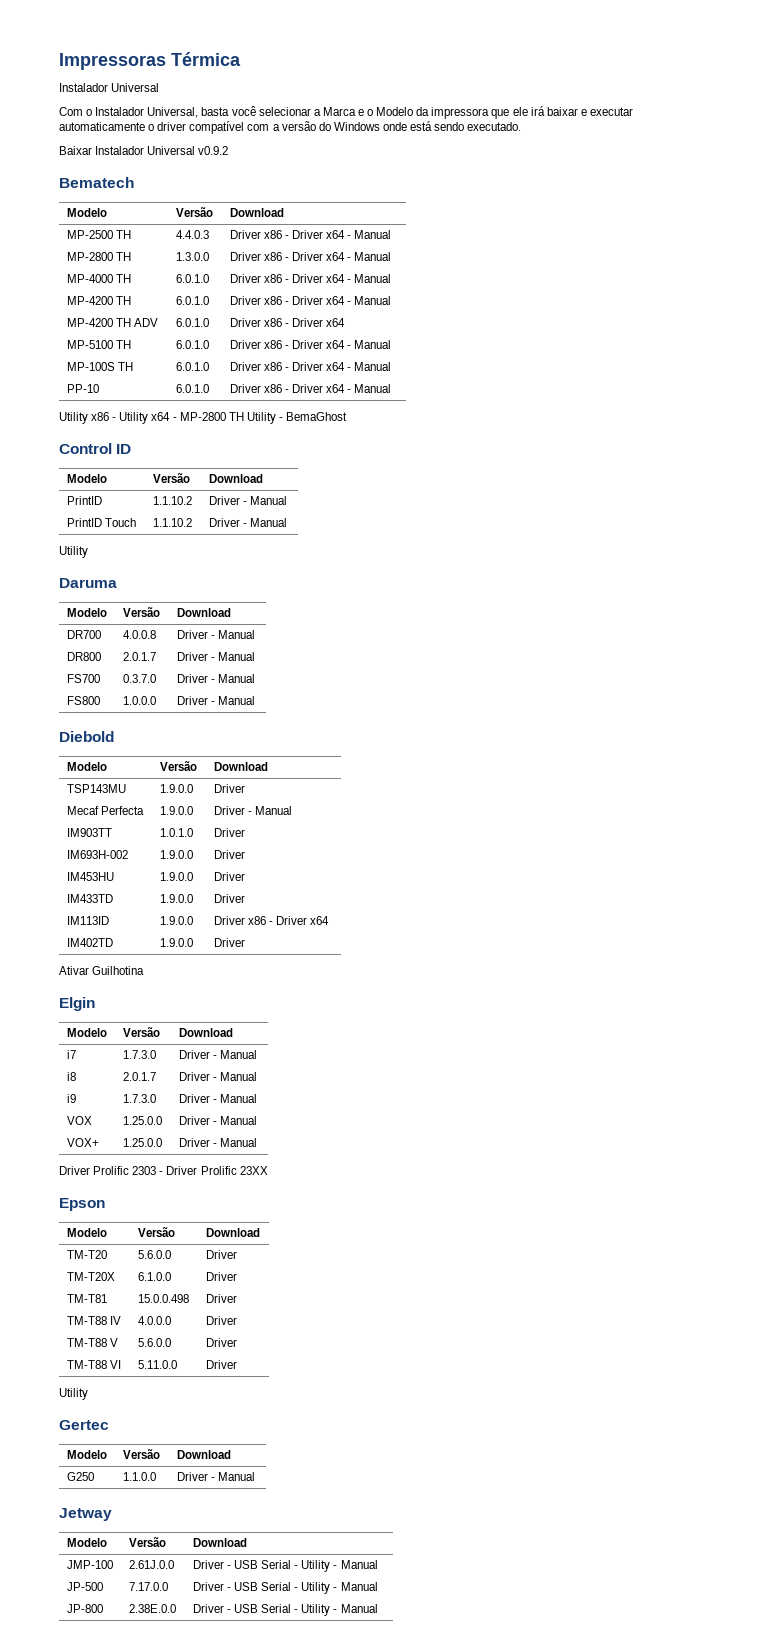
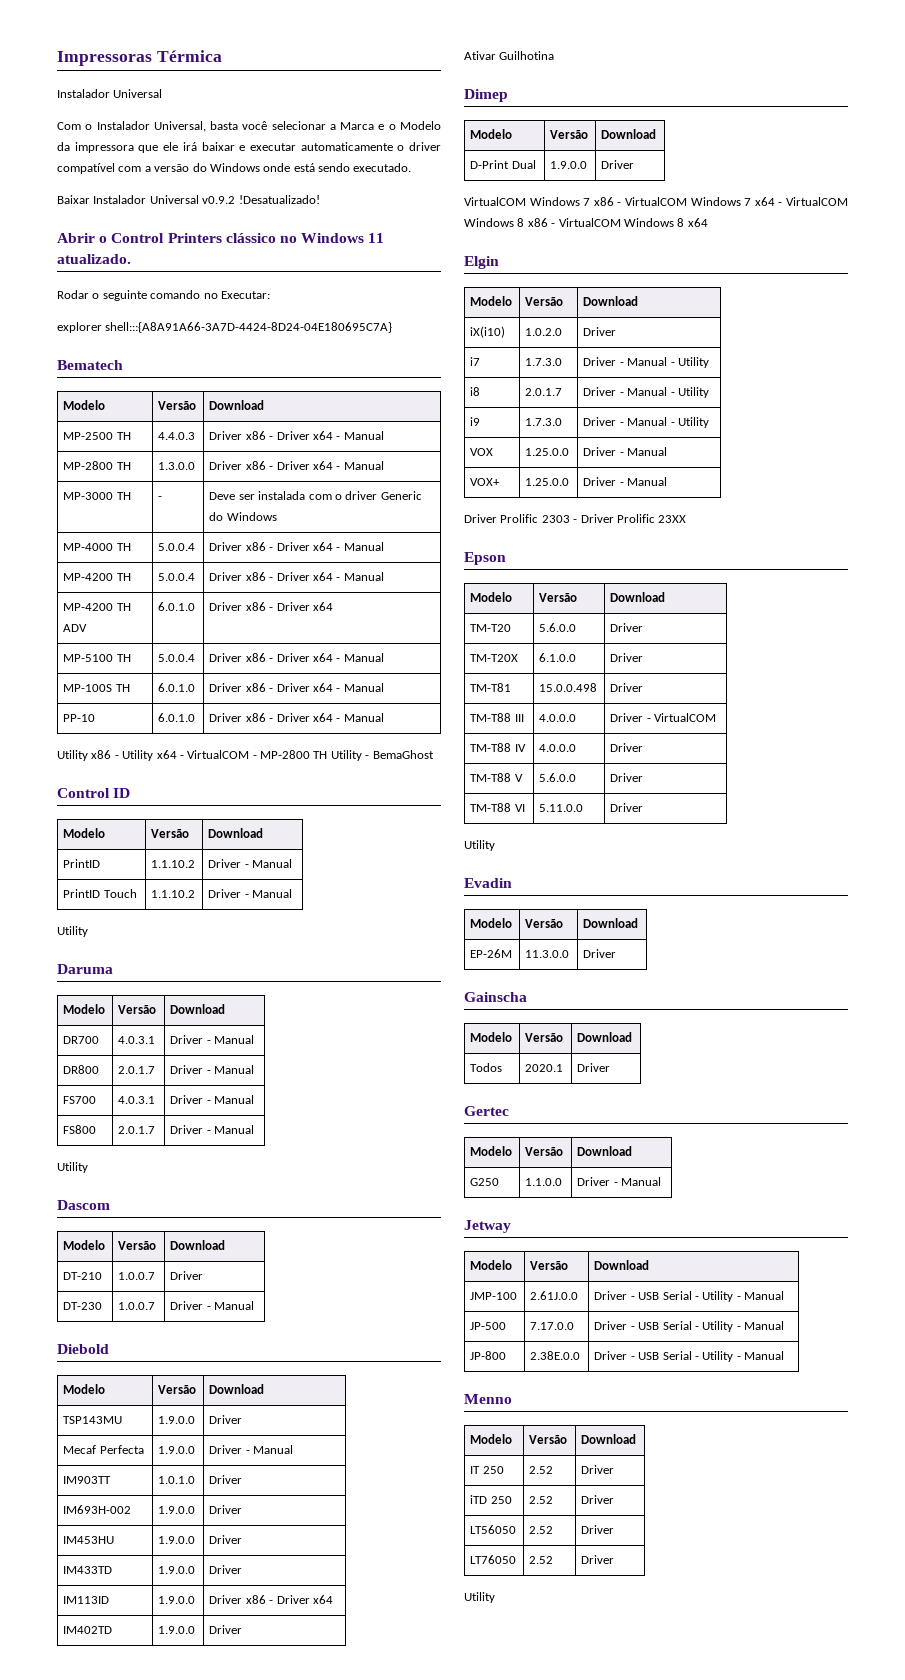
(229, 150) none -> [238,195,320,204] [57,233,385,243] [57,254,131,264] [57,290,270,301] [57,322,393,333] !Desatualizado! // Abrir o Control Printers clássico no Windows 11 atualizado. // Rodar o seguinte comando no Executar: // explorer shell:::{A8A91A66-3A7D-4424-8D24-04E180695C7A}
(392, 256) none -> [63,492,131,500] [158,496,163,500] [209,491,422,500] [209,512,277,521] // MP-3000 TH | - | Deve ser instalada com o driver Generic do Windows
[175,274,209,283] 6.0.1.0 -> [158,543,196,551] 5.0.0.4
[175,296,209,305] 6.0.1.0 -> [158,573,196,581] 5.0.0.4
[175,340,209,349] 6.0.1.0 -> [158,654,196,662] 5.0.0.4
(177, 419) none -> [187,750,257,759] VirtualCOM -
[122,630,156,639] 4.0.0.8 -> [118,1036,156,1044] 4.0.3.1
[122,674,156,683] 0.3.7.0 -> [118,1096,156,1104] 4.0.3.1
[122,696,156,705] 1.0.0.0 -> [118,1126,156,1134] [170,1125,255,1134] [57,1162,88,1173] [57,1200,110,1210] [63,1240,106,1250] [118,1241,157,1250] [170,1240,226,1250] [63,1272,103,1280] [118,1272,156,1280] [170,1271,204,1280] [63,1302,103,1310] [118,1302,156,1310] 2.0.1.7 | Driver - Manual // Utility // Dascom // Modelo | Versão | Download // DT-210 | 1.0.0.7 | Driver // DT-230 | 1.0.0.7
(145, 970) none -> [464,89,508,102] [470,129,513,139] [550,130,589,139] [601,129,657,139] [470,160,536,169] [550,161,588,169] [601,160,635,169] [464,197,848,206] [464,218,708,227] // Dimep // Modelo | Versão | Download // D-Print Dual | 1.9.0.0 | Driver // VirtualCOM Windows 7 x86 - VirtualCOM Windows 7 x64 - VirtualCOM Windows 8 x86 - VirtualCOM Windows 8 x64
(233, 1032) none -> [470,326,506,338] [525,328,563,336] [583,327,617,336] // iX(i10) | 1.0.2.0 | Driver
(257, 1054) none -> [670,357,709,368] - Utility
(257, 1076) none -> [670,387,709,398] - Utility
(257, 1098) none -> [670,417,709,428] - Utility
(237, 1298) none -> [470,713,524,722] [539,714,577,722] [610,713,717,722] // TM-T88 III | 4.0.0.0 | Driver - VirtualCOM
(88, 1394) none -> [464,878,512,888] [470,918,513,928] [525,919,564,928] [583,918,639,928] [470,949,513,958] [525,950,570,958] [583,949,617,958] [464,992,527,1002] [470,1032,513,1042] [525,1033,564,1042] [577,1032,633,1042] [470,1063,503,1072] [525,1064,564,1072] [577,1063,611,1072] // Evadin // Modelo | Versão | Download // EP-26M | 11.3.0.0 | Driver // Gainscha // Modelo | Versão | Download // Todos | 2020.1 | Driver
(378, 1608) none -> [464,1394,512,1404] [470,1434,513,1444] [529,1435,568,1444] [581,1434,637,1444] [470,1466,504,1474] [529,1466,554,1474] [581,1465,615,1474] [470,1495,512,1504] [529,1496,554,1504] [581,1495,615,1504] [470,1525,517,1534] [529,1526,554,1534] [581,1525,615,1534] [470,1555,517,1564] [529,1556,554,1564] [581,1555,615,1564] [464,1592,495,1603] // Menno // Modelo | Versão | Download // IT 250 | 2.52 | Driver // iTD 250 | 2.52 | Driver // LT56050 | 2.52 | Driver // LT76050 | 2.52 | Driver // Utility

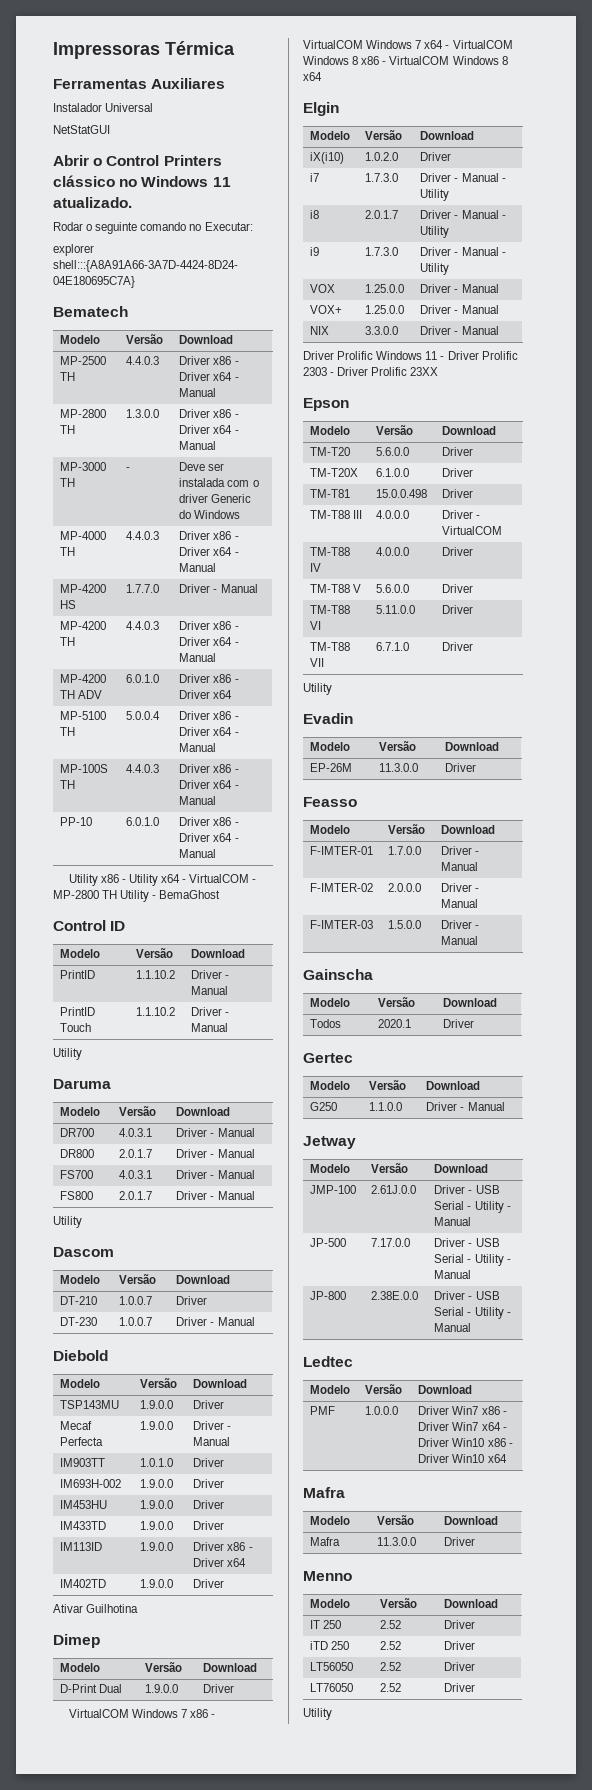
(222, 56) none -> [53,78,226,89] // Ferramentas Auxiliares
[57,121,441,132] [57,142,441,153] [57,163,412,174] [57,195,320,204] Com o Instalador Universal, basta você selecionar a Marca e o Modelo da impressora que ele irá baixar e executar automaticamente o driver compatível com a versão do Windows onde está sendo executado. // Baixar Instalador Universal v0.9.2 !Desatualizado! -> [53,125,110,134] NetStatGUI
[158,543,196,551] [209,542,384,551] 5.0.0.4 | Driver x86 - Driver x64 - Manual -> [126,531,160,540] [179,531,239,540] [179,547,239,556] [179,563,217,572] [60,584,107,593] [60,600,77,609] [126,584,160,593] [179,584,258,593] 4.4.0.3 | Driver x86 - Driver x64 - Manual // MP-4200 HS | 1.7.7.0 | Driver - Manual
[158,573,196,581] 5.0.0.4 -> [126,621,160,630] 4.4.0.3
[158,683,196,692] 6.0.1.0 -> [126,764,160,773] 4.4.0.3
(668, 481) // -> [310,326,330,335] [365,326,399,335] [420,326,499,335] [303,351,445,360] // NIX | 3.3.0.0 | Driver - Manual // Driver Prolific Windows 11 -
(644, 807) none -> [310,642,351,651] [310,658,325,667] [376,642,410,651] [442,642,474,651] // TM-T88 VII | 6.7.1.0 | Driver
(617, 953) none -> [303,797,357,807] [310,825,351,834] [388,824,426,834] [441,825,496,834] [310,846,374,855] [388,846,422,855] [441,846,480,855] [441,862,479,871] [310,883,374,892] [388,883,422,892] [441,883,480,892] [441,899,479,908] [310,920,374,929] [388,920,422,929] [441,920,480,929] [441,936,479,945] // Feasso // Modelo | Versão | Download // F-IMTER-01 | 1.7.0.0 | Driver - Manual // F-IMTER-02 | 2.0.0.0 | Driver - Manual // F-IMTER-03 | 1.5.0.0 | Driver - Manual
(785, 1355) none -> [303,1356,353,1367] [310,1385,351,1394] [365,1384,403,1394] [418,1385,473,1394] [310,1406,336,1415] [365,1406,399,1415] [418,1406,507,1415] [418,1422,507,1431] [418,1438,513,1447] [418,1454,507,1463] [303,1487,345,1498] [310,1516,351,1525] [377,1515,415,1525] [444,1516,499,1525] [310,1537,341,1546] [377,1537,417,1546] [444,1537,476,1546] // Ledtec // Modelo | Versão | Download // PMF | 1.0.0.0 | Driver Win7 x86 - Driver Win7 x64 - Driver Win10 x86 - Driver Win10 x64 // Mafra // Modelo | Versão | Download // Mafra | 11.3.0.0 | Driver

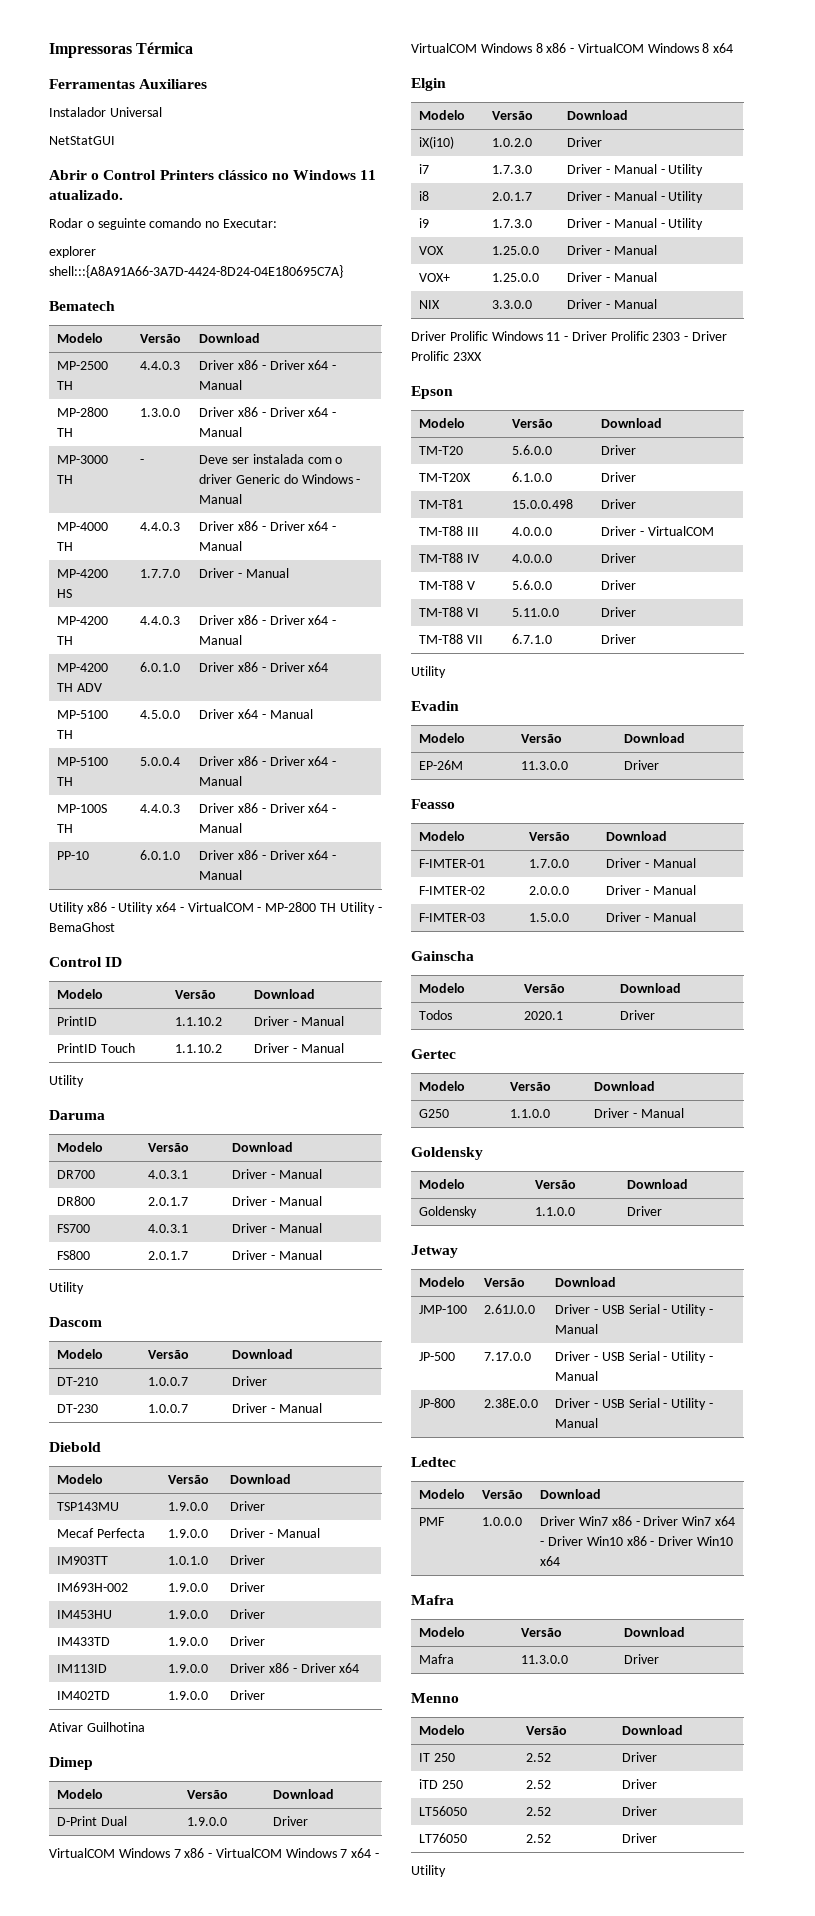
(241, 514) none -> [356,479,361,484] [199,494,243,504] - Manual
(233, 694) none -> [57,710,109,719] [57,730,74,739] [140,710,181,719] [199,709,313,719] // MP-5100 TH | 4.5.0.0 | Driver x64 - Manual
(505, 1106) none -> [411,1147,483,1160] [419,1179,466,1189] [535,1180,577,1189] [627,1179,689,1189] [419,1206,478,1218] [535,1207,576,1216] [627,1206,663,1216] // Goldensky // Modelo | Versão | Download // Goldensky | 1.1.0.0 | Driver

